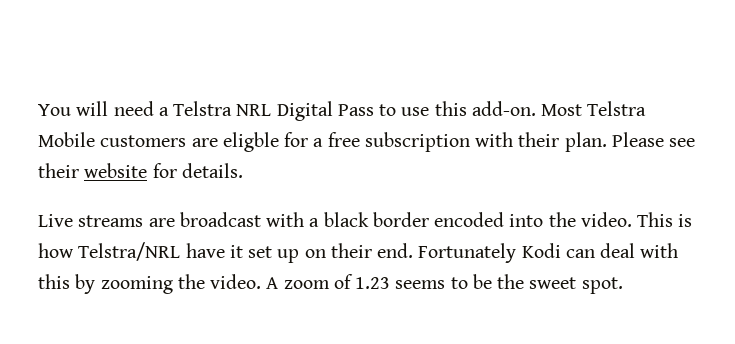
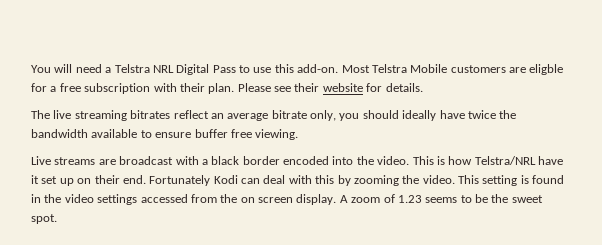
(243, 170) none -> [31,110,517,121] [31,129,299,140] // The live streaming bitrates reflect an average bitrate only, you should ideally have twice the bandwidth available to ensure buffer free viewing.
(262, 281) none -> [458,175,565,186] [31,194,337,205] This setting is found in the video settings accessed from the on screen display.

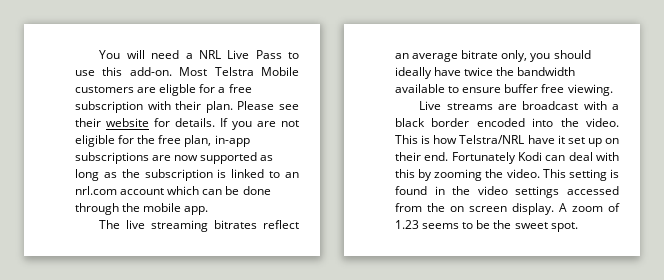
[114,64,210,75] Telstra NRL Digital -> [198,50,250,59] NRL Live
(423, 87) none -> [220,118,299,130] [75,135,250,147] [75,152,274,164] [75,169,299,181] [75,186,271,195] [75,203,209,215] If you are not eligible for the free plan, in-app subscriptions are now supported as long as the subscription is linked to an nrl.com account which can be done through the mobile app.

